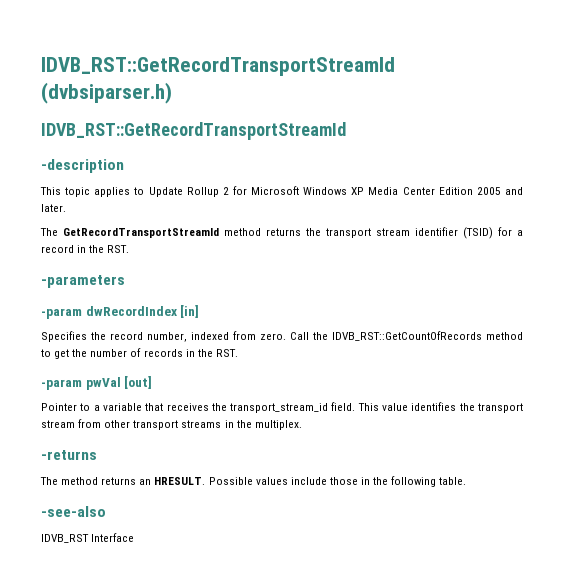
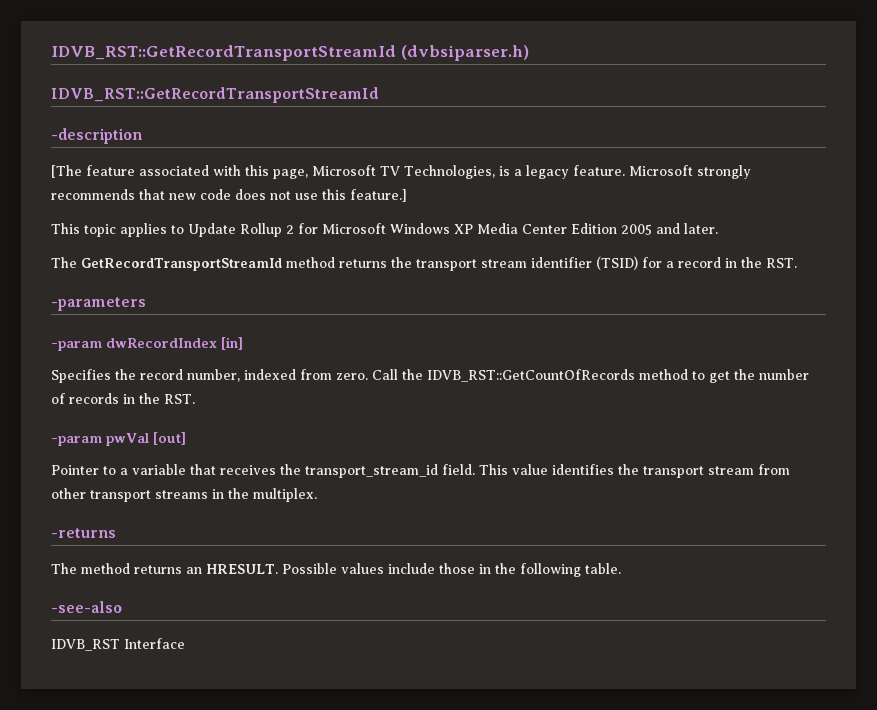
(124, 166) none -> [51,165,751,179] [51,189,407,202] // [The feature associated with this page, Microsoft TV Technologies, is a legacy feature. Microsoft strongly recommends that new code does not use this feature.]

